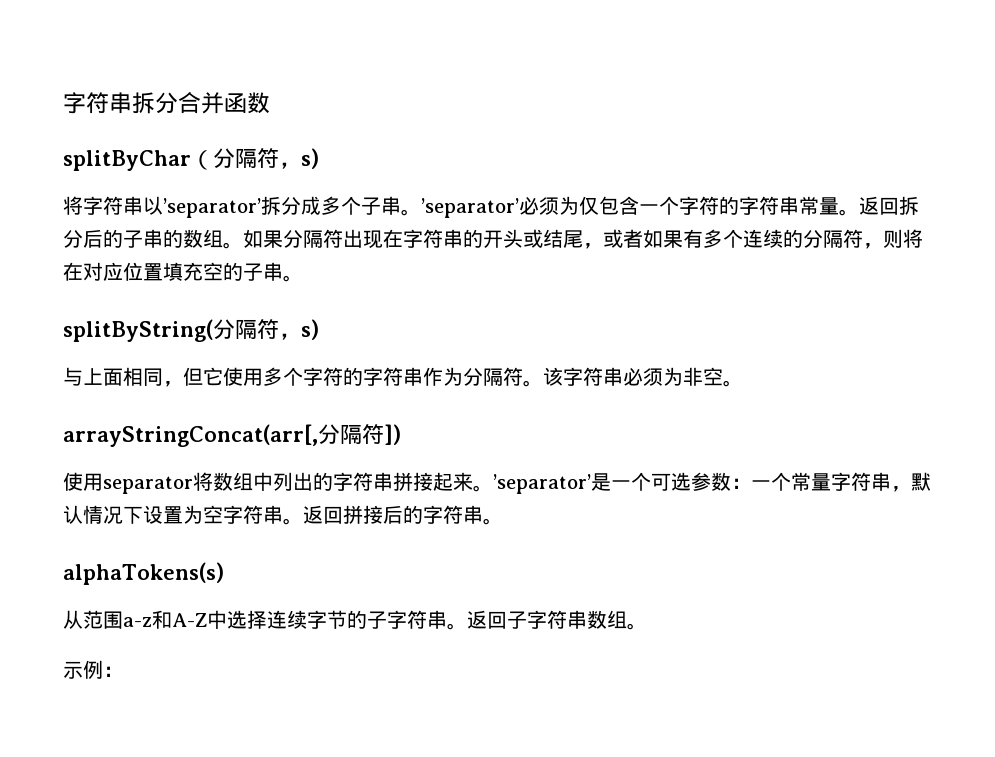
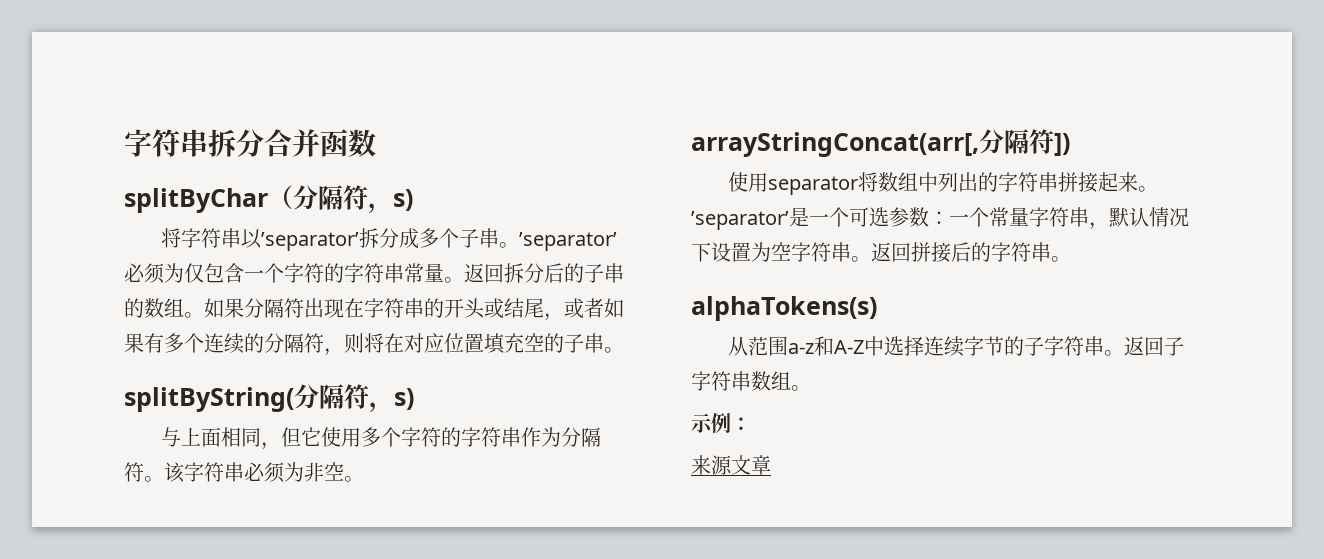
(123, 671) none -> [691,455,771,475] // 来源文章

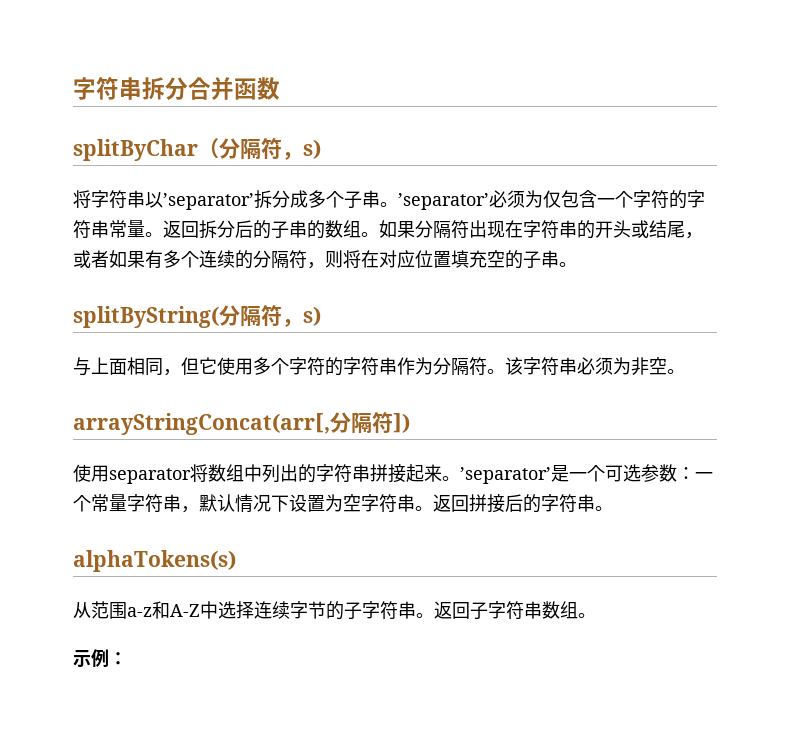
[691,455,771,475] // 来源文章 -> (127, 658) none

